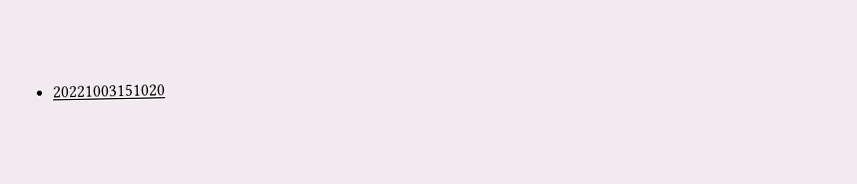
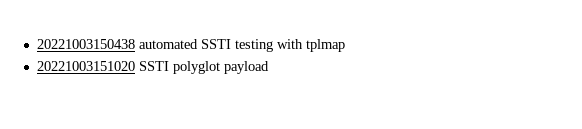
[51,83,166,99] 20221003151020 -> [36,39,345,52] [36,61,269,74] 20221003150438 automated SSTI testing with tplmap // 20221003151020 SSTI polyglot payload

